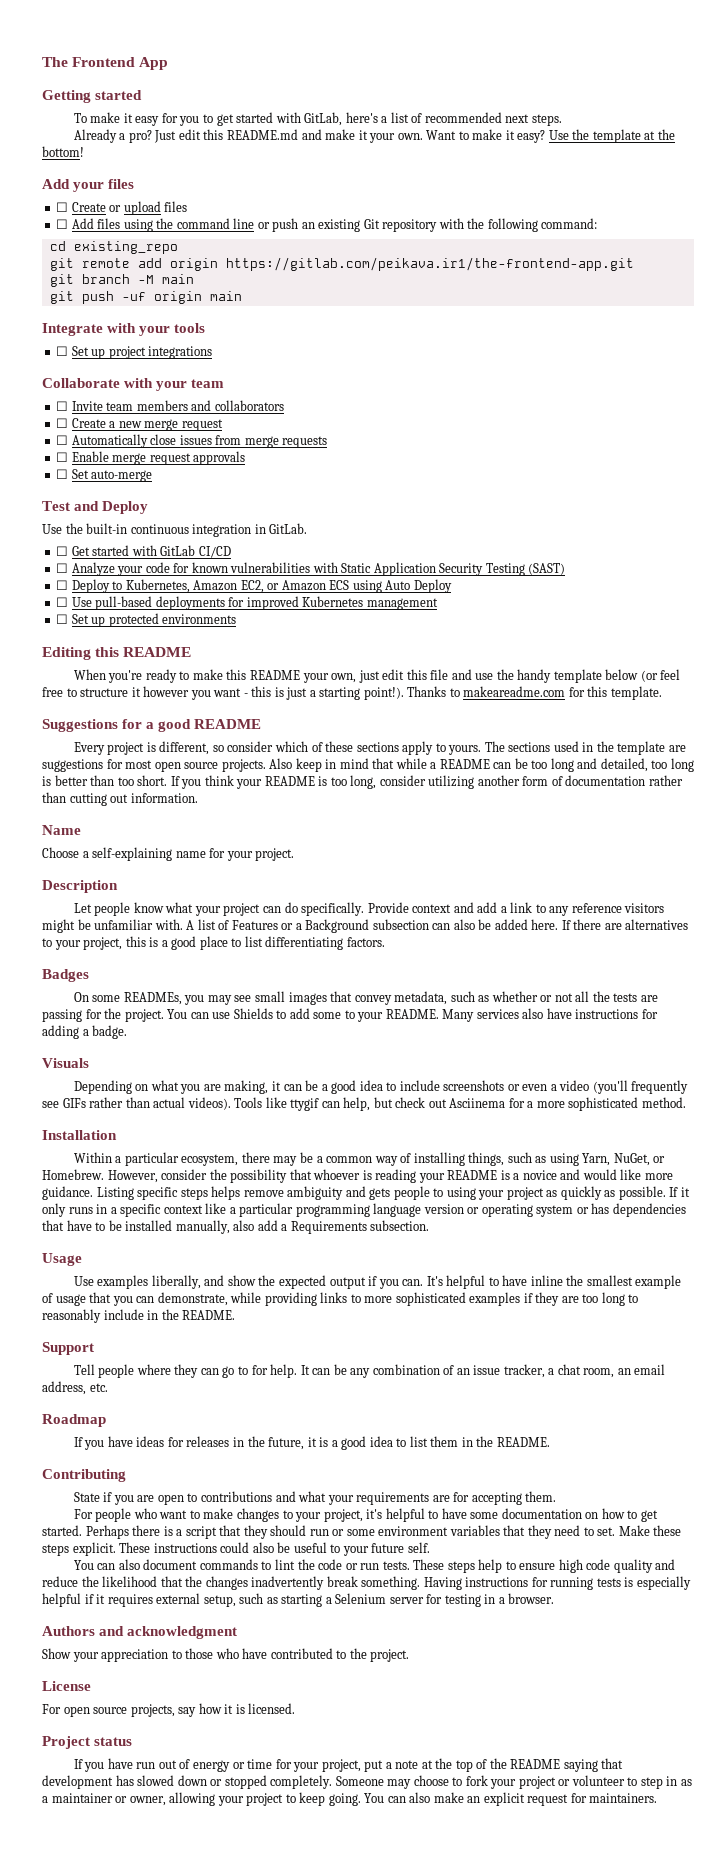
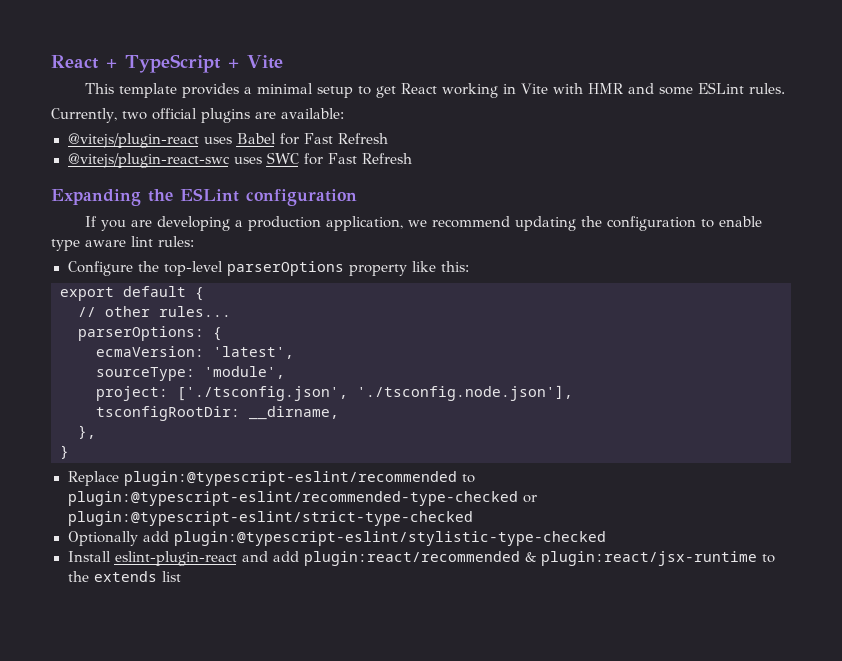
[42,57,169,70] [42,90,143,103] [73,112,562,126] [73,129,675,143] [42,146,84,157] [42,179,135,192] [56,201,188,215] [56,218,598,232] [49,241,178,254] [49,257,634,271] [49,274,194,287] [49,291,242,304] [42,323,206,336] [56,346,213,359] [42,378,225,391] [56,400,284,411] [56,418,223,431] [56,434,328,448] [56,451,246,465] [56,469,153,482] [42,501,149,514] [42,523,308,537] [56,545,231,558] [56,562,566,576] [56,579,452,593] [56,596,438,610] [56,613,237,627] [42,647,192,660] [73,669,681,683] [42,686,662,700] [42,719,262,732] [73,741,686,755] [42,758,694,772] [42,775,683,789] [42,792,198,806] [42,825,81,835] [42,847,295,861] [42,880,118,893] [73,902,665,916] [42,919,689,933] [42,936,385,950] [42,969,89,982] [73,991,658,1005] [42,1008,658,1022] [42,1025,128,1039] [42,1058,89,1068] [73,1080,689,1094] [42,1097,686,1111] [42,1130,117,1140] [73,1152,666,1166] [42,1169,673,1183] [42,1186,690,1200] [42,1203,686,1217] [42,1220,430,1234] [42,1253,82,1266] [73,1275,682,1289] [42,1292,639,1306] [42,1309,236,1323] [42,1342,94,1355] [73,1364,666,1378] [42,1381,108,1395] [42,1414,106,1427] [73,1436,550,1450] [42,1469,126,1482] [73,1491,557,1505] [73,1508,658,1522] [42,1525,682,1539] [42,1542,430,1556] [73,1559,676,1573] [42,1576,691,1590] [42,1593,555,1607] [42,1626,238,1639] [42,1648,410,1662] [42,1681,91,1691] [42,1703,296,1717] [42,1736,133,1749] [73,1758,624,1772] [42,1775,692,1789] [42,1792,658,1806] The Frontend App // Getting started // To make it easy for you to get started with GitLab, here's a list of recommended next steps. // Already a pro? Just edit this README.md and make it your own. Want to make it easy? Use the template at the bottom! // Add your files // ☐ Create or upload files // ☐ Add files using the command line or push an existing Git repository with the following command: // cd existing_repo // git remote add origin https://gitlab.com/peikava.ir1/the-frontend-app.git // git branch -M main // git push -uf origin main // Integrate with your tools // ☐ Set up project integrations // Collaborate with your team // ☐ Invite team members and collaborators // ☐ Create a new merge request // ☐ Automatically close issues from merge requests // ☐ Enable merge request approvals // ☐ Set auto-merge // Test and Deploy // Use the built-in continuous integration in GitLab. // ☐ Get started with GitLab CI/CD // ☐ Analyze your code for known vulnerabilities with Static Application Security Testing (SAST) // ☐ Deploy to Kubernetes, Amazon EC2, or Amazon ECS using Auto Deploy // ☐ Use pull-based deployments for improved Kubernetes management // ☐ Set up protected environments // Editing this README // When you're ready to make this README your own, just edit this file and use the handy template below (or feel free to structure it however you want - this is just a starting point!). Thanks to makeareadme.com for this template. // Suggestions for a good README // Every project is different, so consider which of these sections apply to yours. The sections used in the template are suggestions for most open source projects. Also keep in mind that while a README can be too long and detailed, too long is better than too short. If you think your README is too long, consider utilizing another form of documentation rather than cutting out information. // Name // Choose a self-explaining name for your project. // Description // Let people know what your project can do specifically. Provide context and add a link to any reference visitors might be unfamiliar with. A list of Features or a Background subsection can also be added here. If there are alternatives to your project, this is a good place to list differentiating factors. // Badges // On some READMEs, you may see small images that convey metadata, such as whether or not all the tests are passing for the project. You can use Shields to add some to your README. Many services also have instructions for adding a badge. // Visuals // Depending on what you are making, it can be a good idea to include screenshots or even a video (you'll frequently see GIFs rather than actual videos). Tools like ttygif can help, but check out Asciinema for a more sophisticated method. // Installation // Within a particular ecosystem, there may be a common way of installing things, such as using Yarn, NuGet, or Homebrew. However, consider the possibility that whoever is reading your README is a novice and would like more guidance. Listing specific steps helps remove ambiguity and gets people to using your project as quickly as possible. If it only runs in a specific context like a particular programming language version or operating system or has dependencies that have to be installed manually, also add a Requirements subsection. // Usage // Use examples liberally, and show the expected output if you can. It's helpful to have inline the smallest example of usage that you can demonstrate, while providing links to more sophisticated examples if they are too long to reasonably include in the README. // Support // Tell people where they can go to for help. It can be any combination of an issue tracker, a chat room, an email address, etc. // Roadmap // If you have ideas for releases in the future, it is a good idea to list them in the README. // Contributing // State if you are open to contributions and what your requirements are for accepting them. // For people who want to make changes to your project, it's helpful to have some documentation on how to get started. Perhaps there is a script that they should run or some environment variables that they need to set. Make these steps explicit. These instructions could also be useful to your future self. // You can also document commands to lint the code or run tests. These steps help to ensure high code quality and reduce the likelihood that the changes inadvertently break something. Having instructions for running tests is especially helpful if it requires external setup, such as starting a Selenium server for testing in a browser. // Authors and acknowledgment // Show your appreciation to those who have contributed to the project. // License // For open source projects, say how it is licensed. // Project status // If you have run out of energy or time for your project, put a note at the top of the README saying that development has slowed down or stopped completely. Someone may choose to fork your project or volunteer to step in as a maintainer or owner, allowing your project to keep going. You can also make an explicit request for maintainers. -> [51,54,283,73] [85,82,786,98] [51,108,344,123] [67,133,388,148] [67,152,412,168] [51,188,357,206] [85,216,763,231] [51,236,194,251] [67,261,469,276] [60,286,204,301] [78,306,231,317] [78,326,222,341] [96,346,294,359] [96,366,285,381] [96,385,573,401] [96,406,339,421] [78,425,96,439] [60,445,69,459] [67,471,475,486] [67,491,537,506] [67,511,473,526] [67,531,606,546] [67,551,775,566] [67,571,181,582] React + TypeScript + Vite // This template provides a minimal setup to get React working in Vite with HMR and some ESLint rules. // Currently, two official plugins are available: // @vitejs/plugin-react uses Babel for Fast Refresh // @vitejs/plugin-react-swc uses SWC for Fast Refresh // Expanding the ESLint configuration // If you are developing a production application, we recommend updating the configuration to enable type aware lint rules: // Configure the top-level parserOptions property like this: // export default { // // other rules... // parserOptions: { // ecmaVersion: 'latest', // sourceType: 'module', // project: ['./tsconfig.json', './tsconfig.node.json'], // tsconfigRootDir: __dirname, // }, // } // Replace plugin:@typescript-eslint/recommended to plugin:@typescript-eslint/recommended-type-checked or plugin:@typescript-eslint/strict-type-checked // Optionally add plugin:@typescript-eslint/stylistic-type-checked // Install eslint-plugin-react and add plugin:react/recommended & plugin:react/jsx-runtime to the extends list

